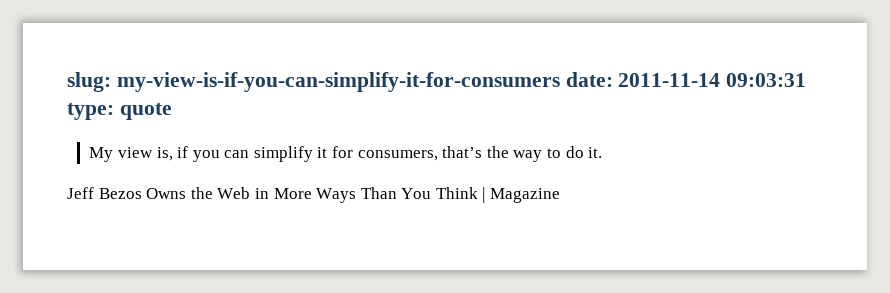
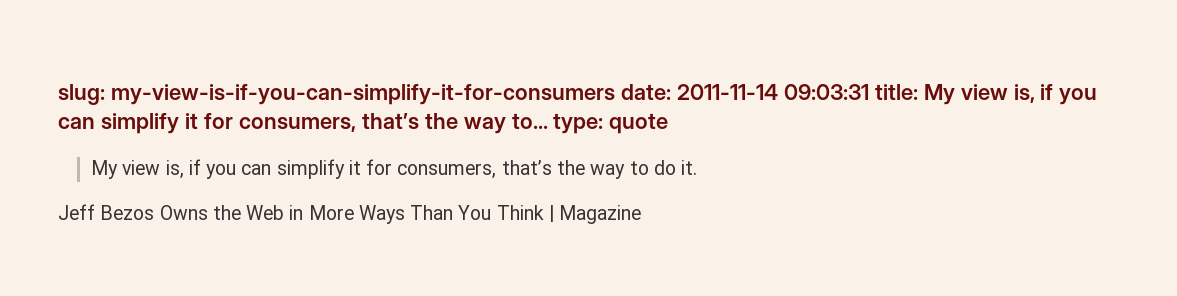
(807, 80) none -> [874,84,1098,105] [58,113,548,134] title: My view is, if you can simplify it for consumers, that’s the way to...

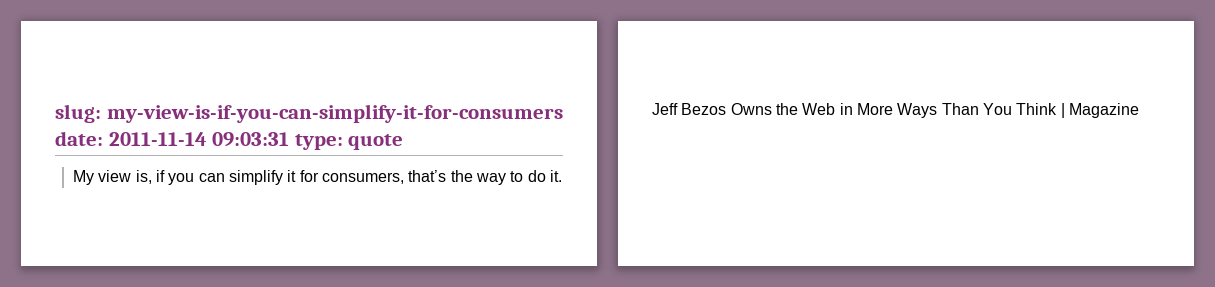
[874,84,1098,105] [58,113,548,134] title: My view is, if you can simplify it for consumers, that’s the way to... -> (290, 139) none

